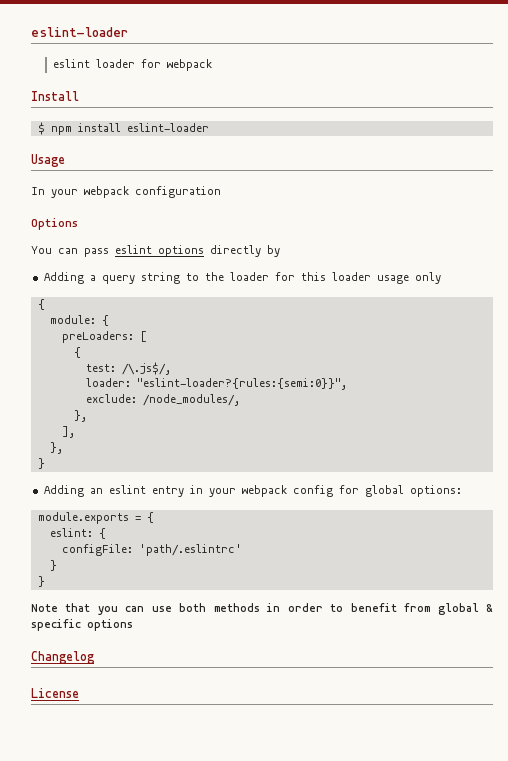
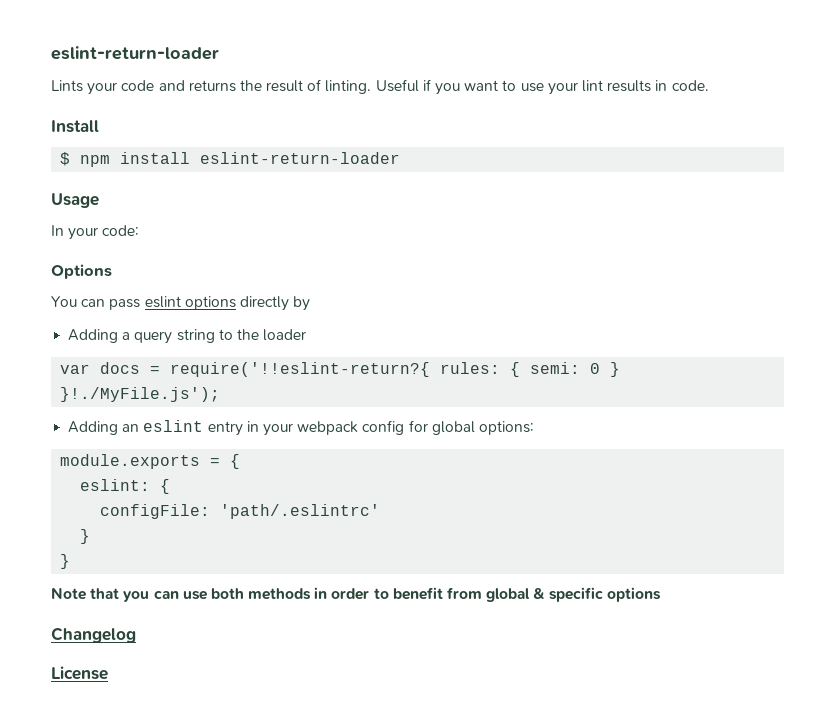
[31,27,128,37] [53,59,213,71] eslint-loader // eslint loader for webpack -> [51,46,219,60] [51,79,709,95] eslint-return-loader // Lints your code and returns the result of linting. Useful if you want to use your lint results in code.
[126,123,209,132] eslint-loader -> [200,152,401,164] eslint-return-loader
[84,186,221,198] webpack configuration -> [102,225,140,236] code:
[274,272,441,284] [37,299,45,310] [49,315,109,326] [61,331,147,343] [73,347,81,358] [85,362,171,375] [85,378,347,390] [85,394,240,406] [73,410,87,422] [61,426,75,438] [49,442,63,454] [37,458,45,469] for this loader usage only // { // module: { // preLoaders: [ // { // test: /\.js$/, // loader: "eslint-loader?{rules:{semi:0}}", // exclude: /node_modules/, // }, // ], // }, // } -> [60,362,621,377] [60,387,221,402] // var docs = require('!!eslint-return?{ rules: { semi: 0 } }!./MyFile.js');

